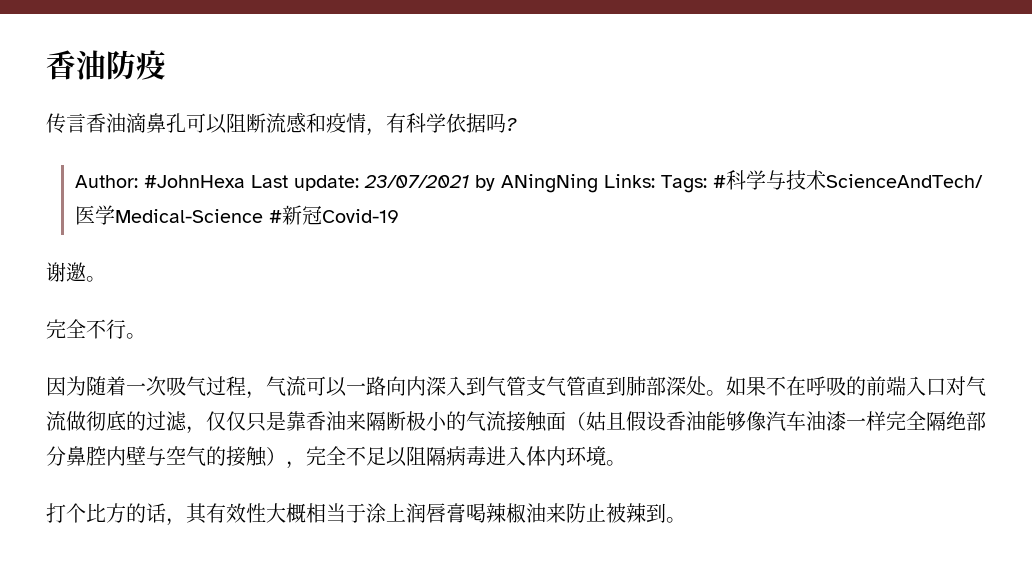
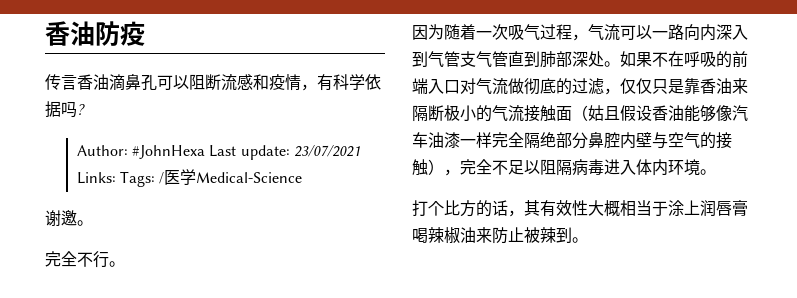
[475,170,984,193] by ANingNing Links: Tags: #科学与技术ScienceAndTech/ -> [76,171,165,187] Links: Tags: /
[269,205,400,225] #新冠Covid-19 -> (303, 177) none

